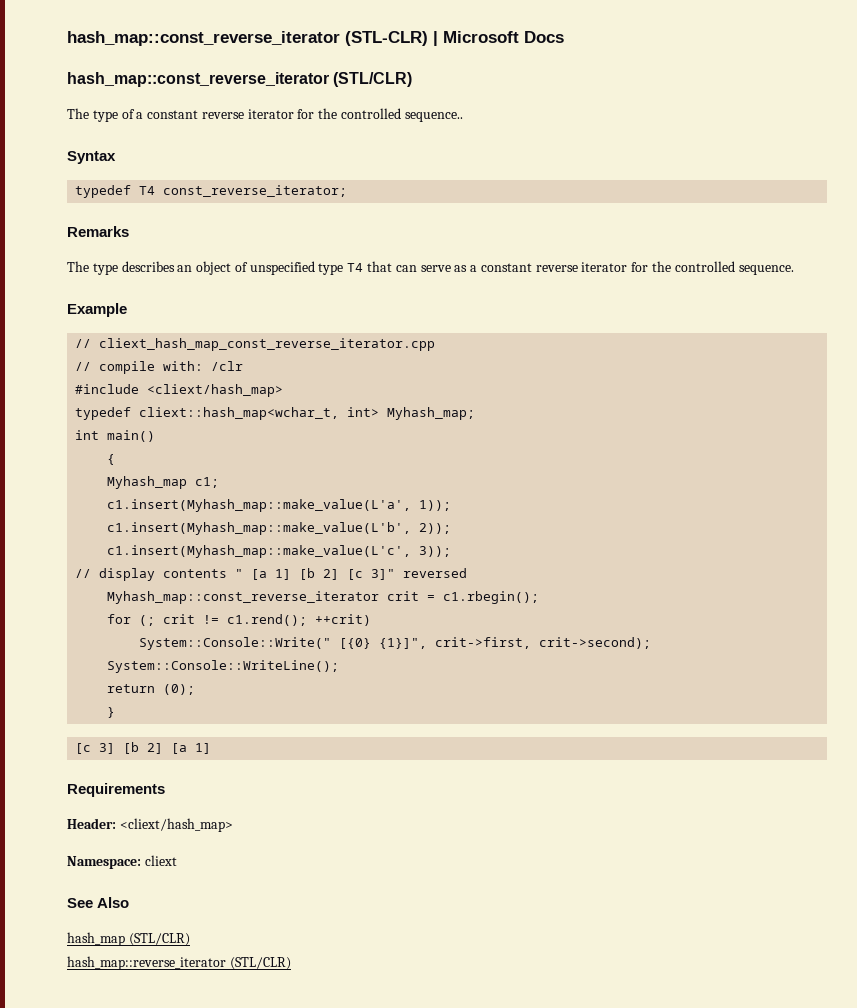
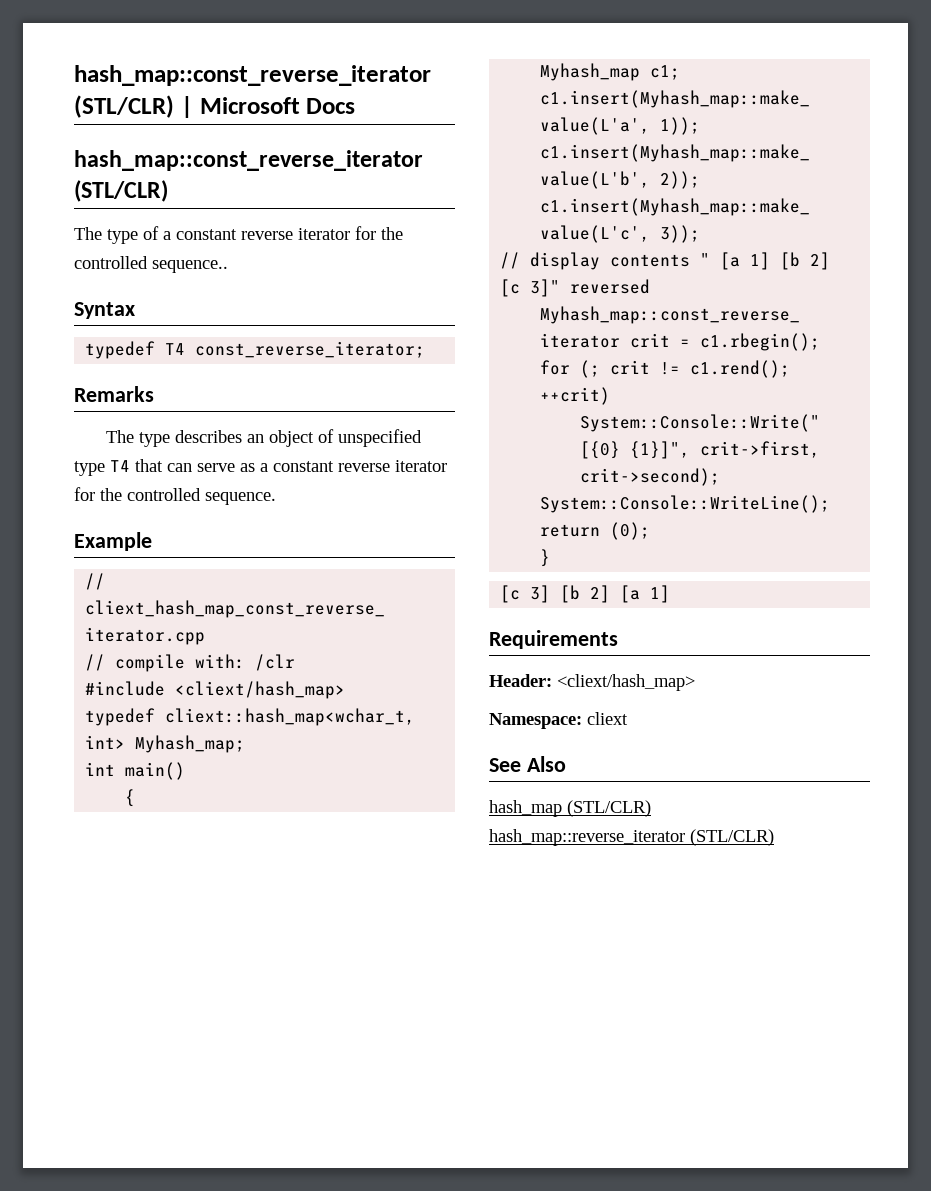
[67,31,428,46] hash_map::const_reverse_iterator (STL-CLR) -> [74,65,431,86] [74,95,174,118] hash_map::const_reverse_iterator (STL/CLR)

